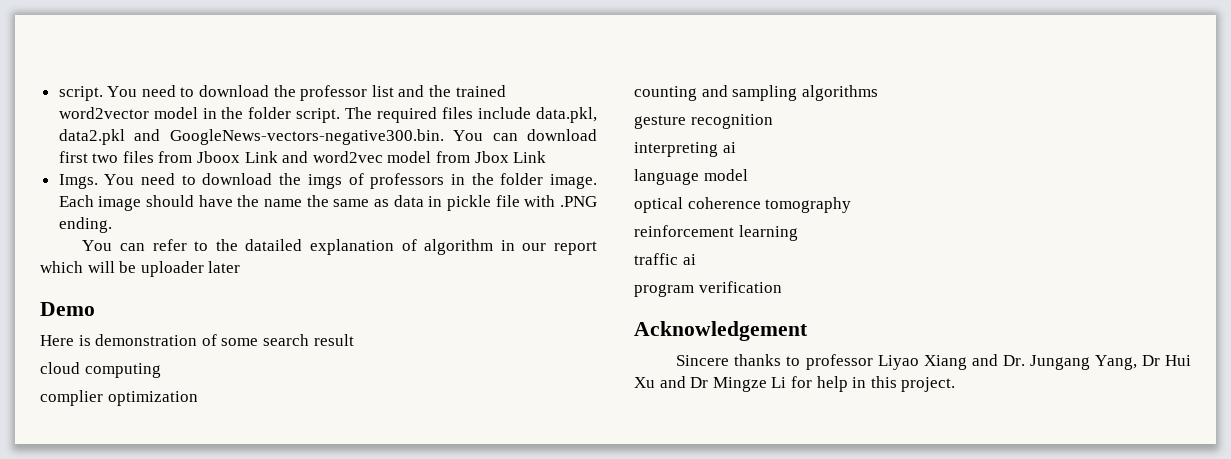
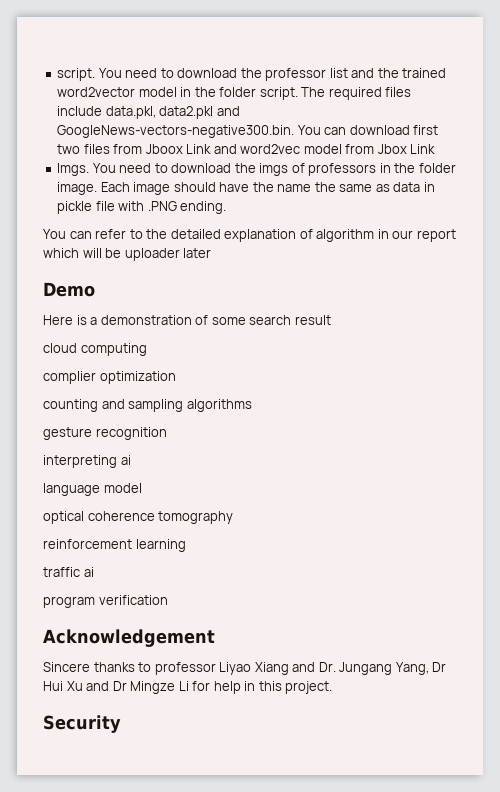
[245,239,303,251] datailed -> [170,229,221,239] detailed
(91, 340) none -> [90,317,98,325] a
(956, 384) none -> [43,715,121,733] // Security

